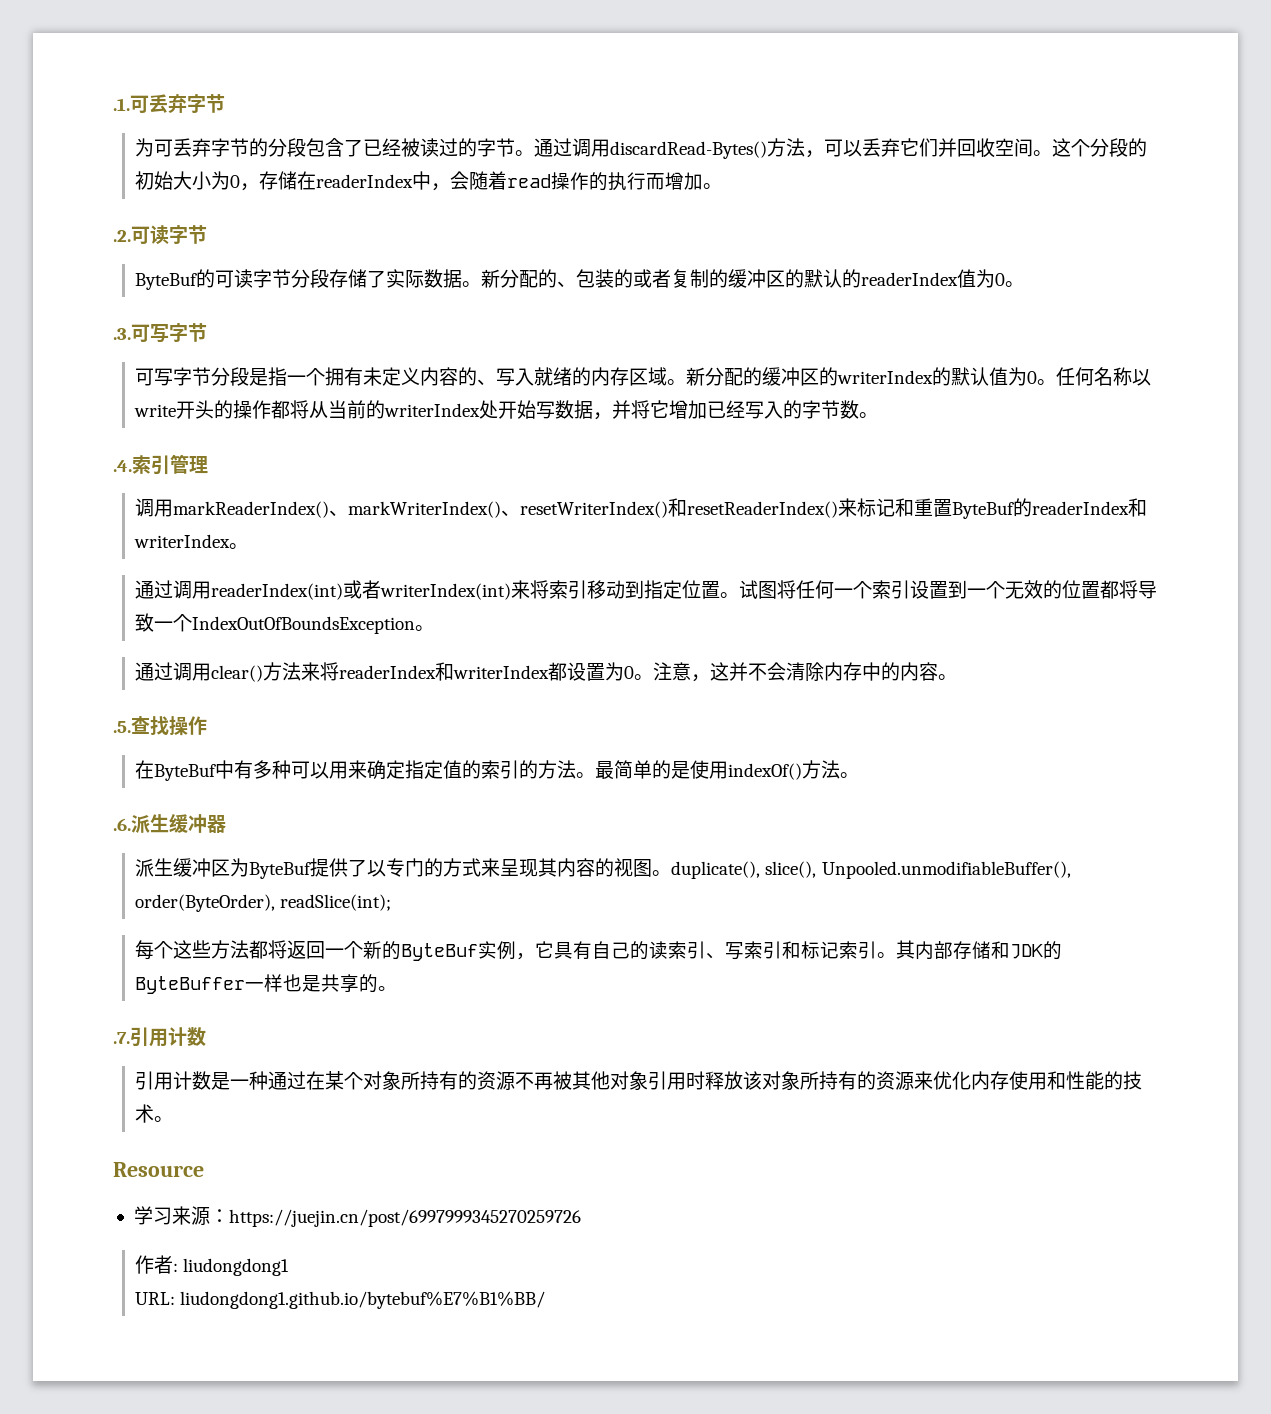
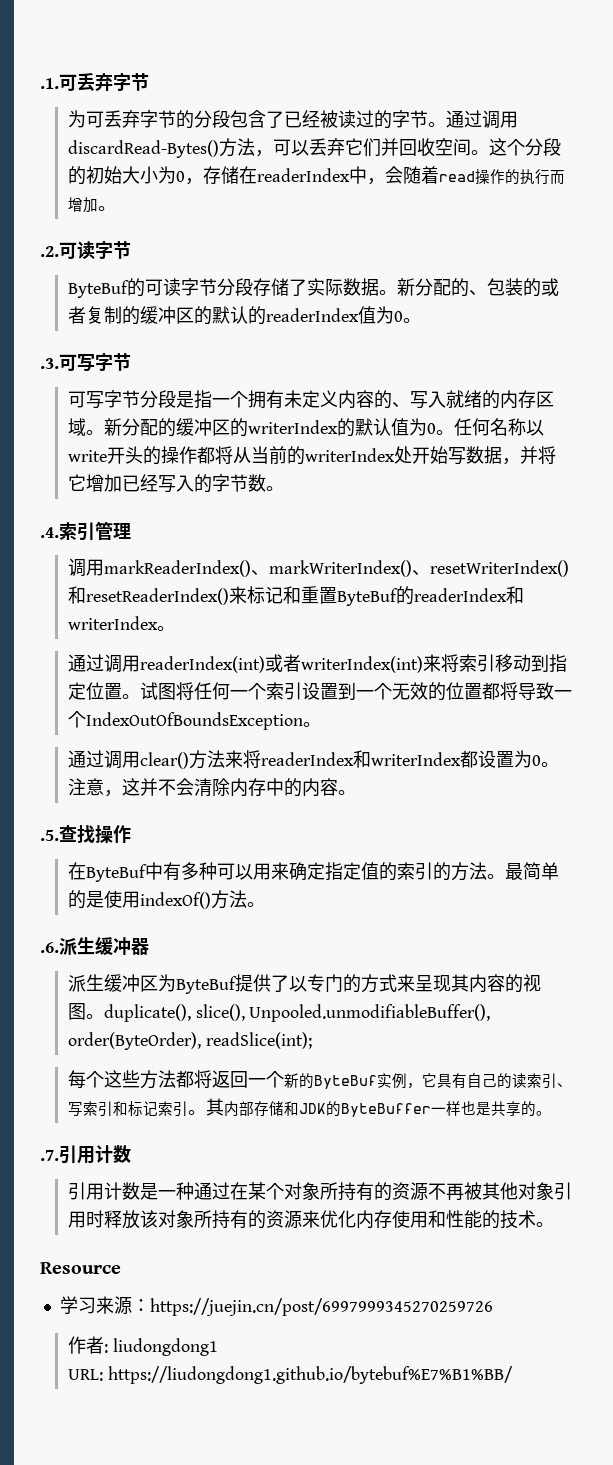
[180,1291,546,1309] liudongdong1.github.io/bytebuf%E7%B1%BB/ -> [107,1366,513,1384] https://liudongdong1.github.io/bytebuf%E7%B1%BB/

